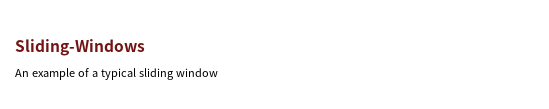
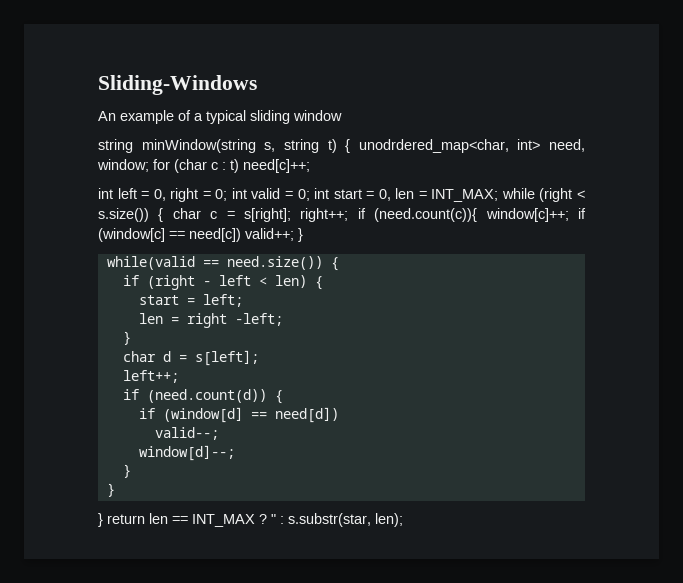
(218, 72) none -> [98,139,585,153] [97,159,310,173] [98,188,586,202] [98,208,586,222] [98,228,303,242] [106,256,339,271] [122,275,323,290] [138,294,243,307] [138,313,283,328] [122,331,131,345] [122,350,259,366] [122,370,179,383] [122,389,283,404] [138,407,339,423] [154,427,219,440] [138,445,235,461] [122,464,131,478] [106,483,115,497] [98,513,403,527] // string minWindow(string s, string t) { unodrdered_map<char, int> need, window; for (char c : t) need[c]++; // int left = 0, right = 0; int valid = 0; int start = 0, len = INT_MAX; while (right < s.size()) { char c = s[right]; right++; if (need.count(c)){ window[c]++; if (window[c] == need[c]) valid++; } // while(valid == need.size()) { // if (right - left < len) { // start = left; // len = right -left; // } // char d = s[left]; // left++; // if (need.count(d)) { // if (window[d] == need[d]) // valid--; // window[d]--; // } // } // } return len == INT_MAX ? " : s.substr(star, len);

